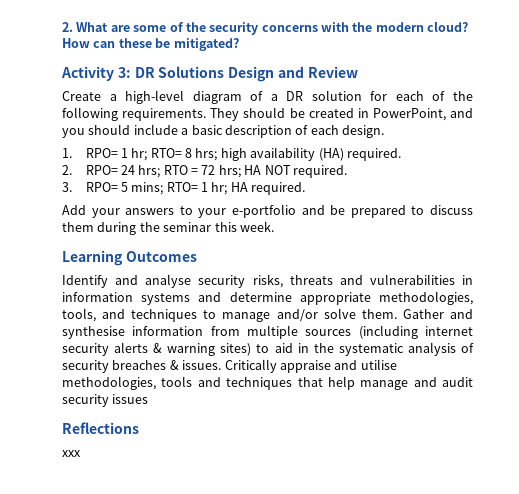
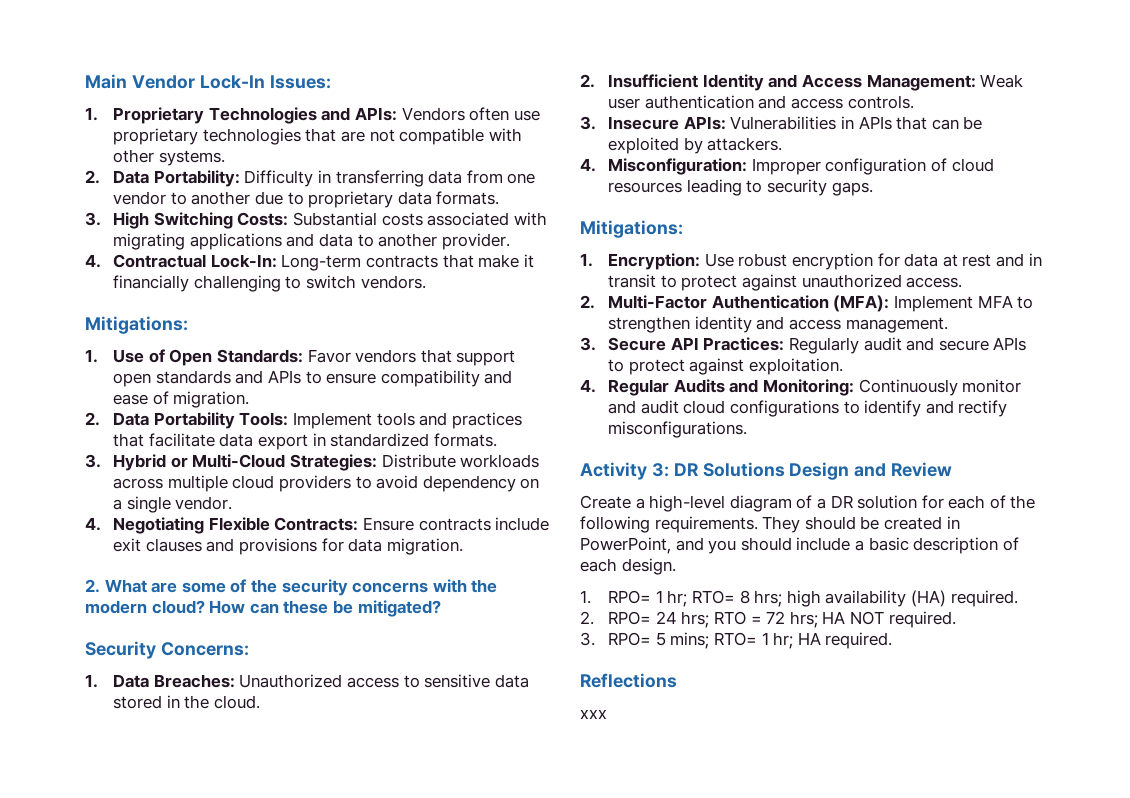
(62, 27) none -> [85,74,331,89] [85,107,540,124] [113,128,522,145] [113,149,225,166] [85,170,536,187] [113,191,500,208] [85,212,547,229] [113,233,510,250] [85,254,534,271] [113,275,426,292] [85,316,188,334] [85,349,516,366] [113,370,513,387] [113,391,250,408] [85,412,522,429] [113,433,497,450] [85,454,540,471] [113,475,540,492] [113,496,233,513] [85,517,550,534] [113,538,463,555] Main Vendor Lock-In Issues: // 1. Proprietary Technologies and APIs: Vendors often use proprietary technologies that are not compatible with other systems. // 2. Data Portability: Difficulty in transferring data from one vendor to another due to proprietary data formats. // 3. High Switching Costs: Substantial costs associated with migrating applications and data to another provider. // 4. Contractual Lock-In: Long-term contracts that make it financially challenging to switch vendors. // Mitigations: // 1. Use of Open Standards: Favor vendors that support open standards and APIs to ensure compatibility and ease of migration. // 2. Data Portability Tools: Implement tools and practices that facilitate data export in standardized formats. // 3. Hybrid or Multi-Cloud Strategies: Distribute workloads across multiple cloud providers to avoid dependency on a single vendor. // 4. Negotiating Flexible Contracts: Ensure contracts include exit clauses and provisions for data migration. //
(239, 44) none -> [85,641,249,659] [85,674,529,688] [113,695,261,709] [580,74,1024,91] [608,95,914,109] [580,116,983,130] [608,137,783,154] [580,158,994,175] [608,179,873,196] [580,220,683,238] [580,253,1042,270] [608,274,963,291] [580,295,1034,312] [608,316,948,333] [580,337,1027,354] [608,358,844,375] [580,379,1022,396] [608,400,1008,417] [608,421,748,438] // Security Concerns: // 1. Data Breaches: Unauthorized access to sensitive data stored in the cloud. // 2. Insufficient Identity and Access Management: Weak user authentication and access controls. // 3. Insecure APIs: Vulnerabilities in APIs that can be exploited by attackers. // 4. Misconfiguration: Improper configuration of cloud resources leading to security gaps. // Mitigations: // 1. Encryption: Use robust encryption for data at rest and in transit to protect against unauthorized access. // 2. Multi-Factor Authentication (MFA): Implement MFA to strengthen identity and access management. // 3. Secure API Practices: Regularly audit and secure APIs to protect against exploitation. // 4. Regular Audits and Monitoring: Continuously monitor and audit cloud configurations to identify and rectify misconfigurations.
[62,204,474,218] [62,221,274,235] [62,250,197,266] [62,274,473,288] [62,291,473,305] [62,308,473,322] [62,325,473,339] [62,342,474,356] [62,359,397,373] [62,376,473,390] [62,394,149,407] // Add your answers to your e-portfolio and be prepared to discuss them during the seminar this week. // Learning Outcomes // Identify and analyse security risks, threats and vulnerabilities in information systems and determine appropriate methodologies, tools, and techniques to manage and/or solve them. Gather and synthesise information from multiple sources (including internet security alerts & warning sites) to aid in the systematic analysis of security breaches & issues. Critically appraise and utilise methodologies, tools and techniques that help manage and audit security issues -> (893, 640) none

